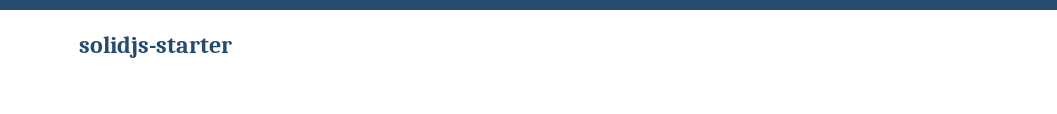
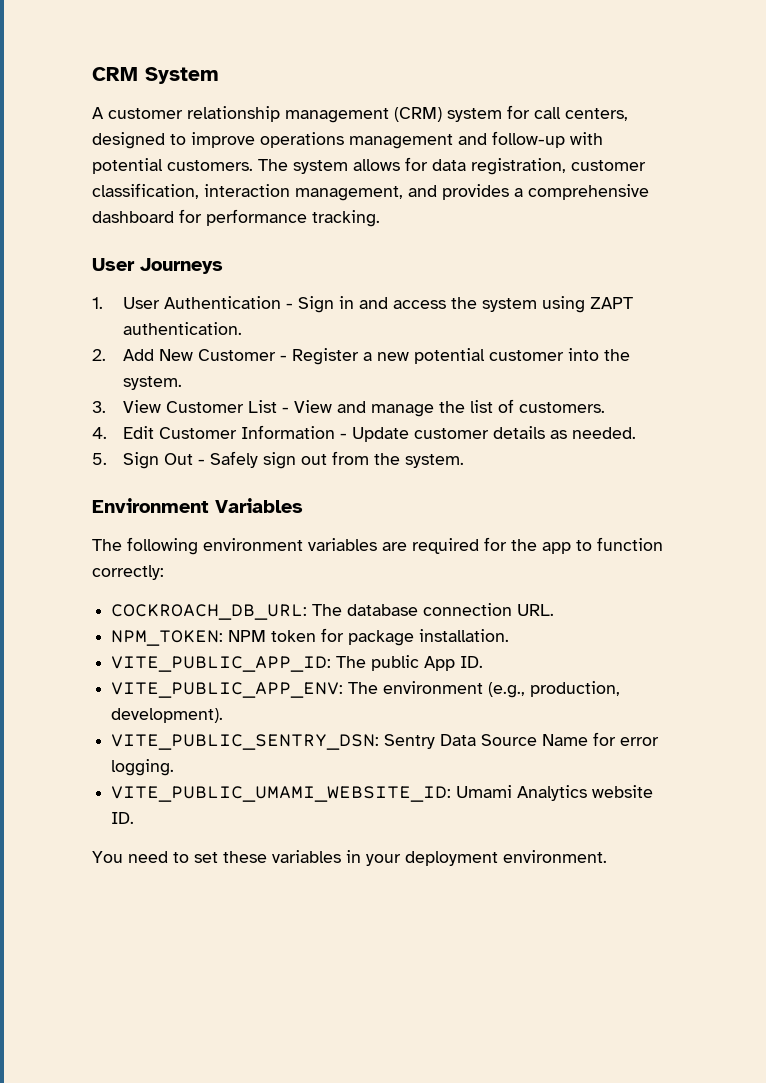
[79,36,232,58] solidjs-starter -> [92,67,219,84] [92,105,628,123] [92,131,603,149] [92,157,646,175] [92,183,649,201] [92,209,380,227] [92,258,223,274] [92,296,633,313] [122,322,242,335] [92,348,630,365] [122,376,182,390] [92,399,605,417] [92,425,636,442] [92,451,464,469] [92,498,303,513] [92,537,663,555] [92,565,164,580] [111,603,555,620] [111,628,510,646] [111,655,484,672] [111,681,621,698] [111,708,224,723] [111,732,660,750] [111,759,175,776] [111,785,654,802] [111,812,135,824] [92,850,607,866] CRM System // A customer relationship management (CRM) system for call centers, designed to improve operations management and follow-up with potential customers. The system allows for data registration, customer classification, interaction management, and provides a comprehensive dashboard for performance tracking. // User Journeys // 1. User Authentication - Sign in and access the system using ZAPT authentication. // 2. Add New Customer - Register a new potential customer into the system. // 3. View Customer List - View and manage the list of customers. // 4. Edit Customer Information - Update customer details as needed. // 5. Sign Out - Safely sign out from the system. // Environment Variables // The following environment variables are required for the app to function correctly: // COCKROACH_DB_URL: The database connection URL. // NPM_TOKEN: NPM token for package installation. // VITE_PUBLIC_APP_ID: The public App ID. // VITE_PUBLIC_APP_ENV: The environment (e.g., production, development). // VITE_PUBLIC_SENTRY_DSN: Sentry Data Source Name for error logging. // VITE_PUBLIC_UMAMI_WEBSITE_ID: Umami Analytics website ID. // You need to set these variables in your deployment environment.

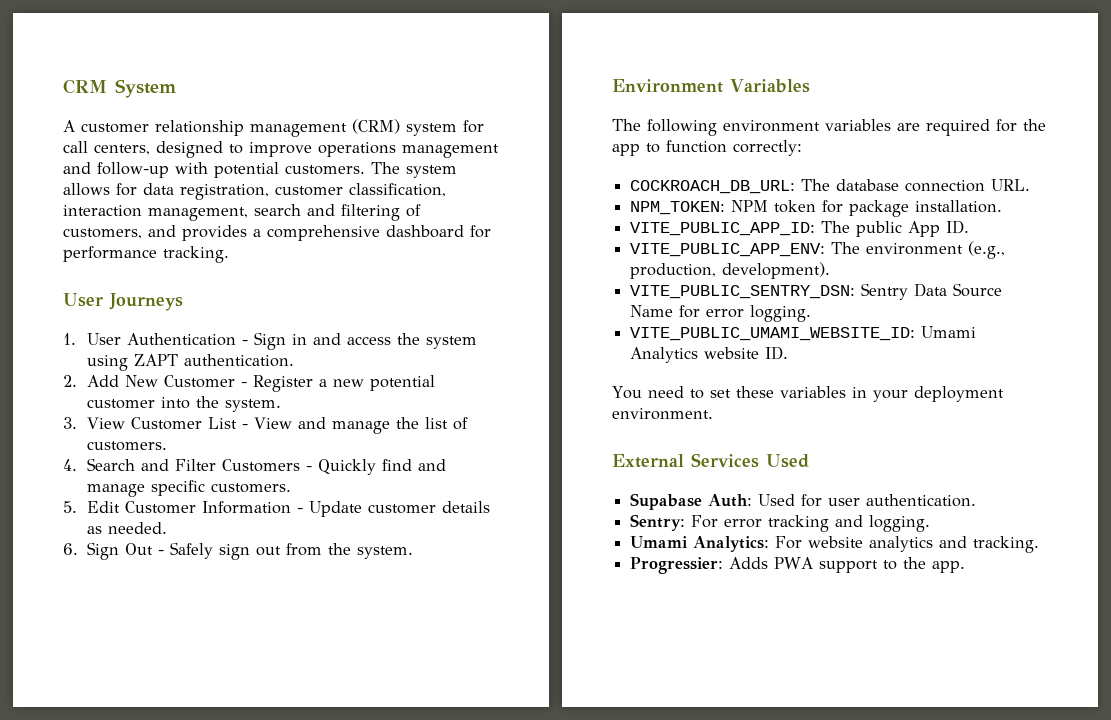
(403, 193) none -> [254,204,421,221] [63,228,142,239] search and filtering of customers,
(107, 433) none -> [87,458,447,475] [87,480,292,497] [63,501,77,513] Search and Filter Customers - Quickly find and manage specific customers. // 5.
[92,453,107,465] 5. -> [63,543,78,555] 6.
(607, 856) none -> [612,453,809,468] [630,493,977,510] [630,514,931,532] [630,536,1040,553] [630,557,966,574] // External Services Used // Supabase Auth: Used for user authentication. // Sentry: For error tracking and logging. // Umami Analytics: For website analytics and tracking. // Progressier: Adds PWA support to the app.

